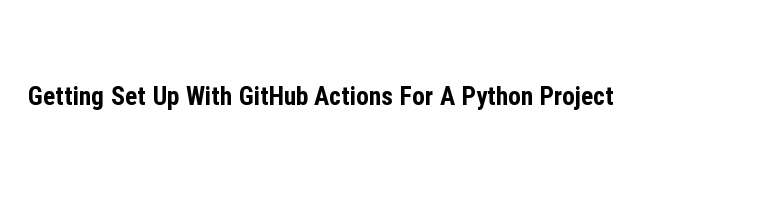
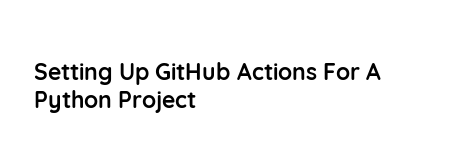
[28,86,232,110] Getting Set Up With -> [34,63,150,85] Setting Up

